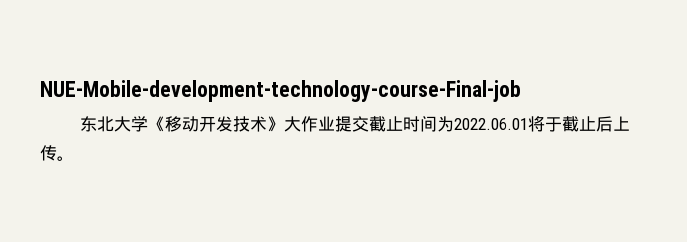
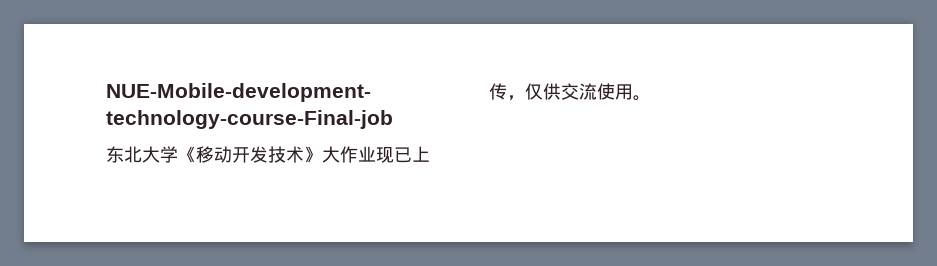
[335,116,631,132] [40,145,57,161] 提交截止时间为2022.06.01将于截止后上传 -> [376,146,430,163] [489,83,633,101] 现已上传，仅供交流使用

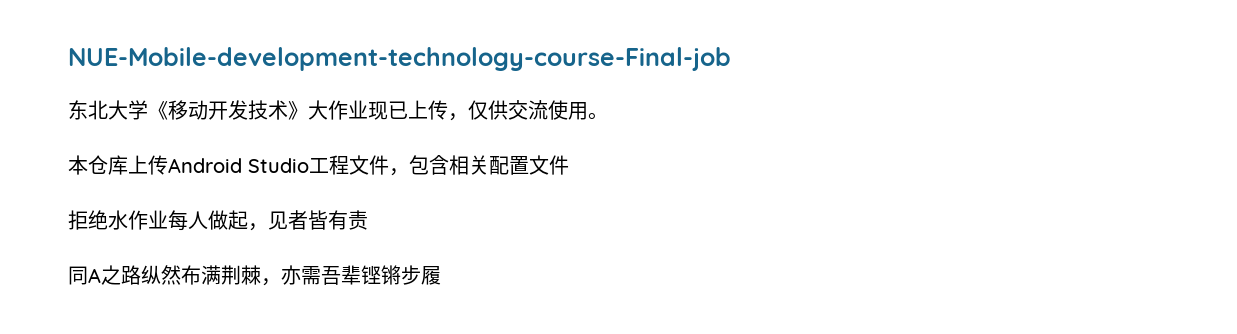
(651, 98) none -> [68,155,569,176] [68,210,368,231] [68,265,441,286] // 本仓库上传Android Studio工程文件，包含相关配置文件 // 拒绝水作业每人做起，见者皆有责 // 同A之路纵然布满荆棘，亦需吾辈铿锵步履

